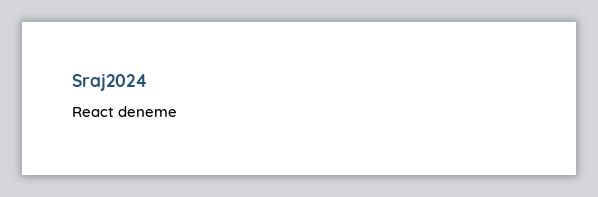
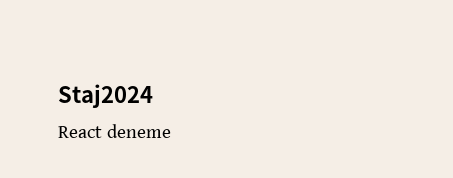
[72,73,147,91] Sraj2024 -> [58,84,153,108] Staj2024

